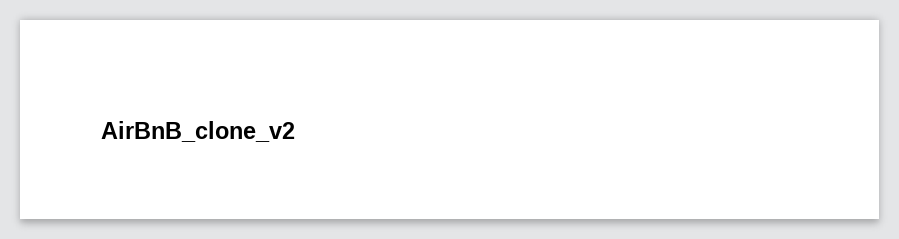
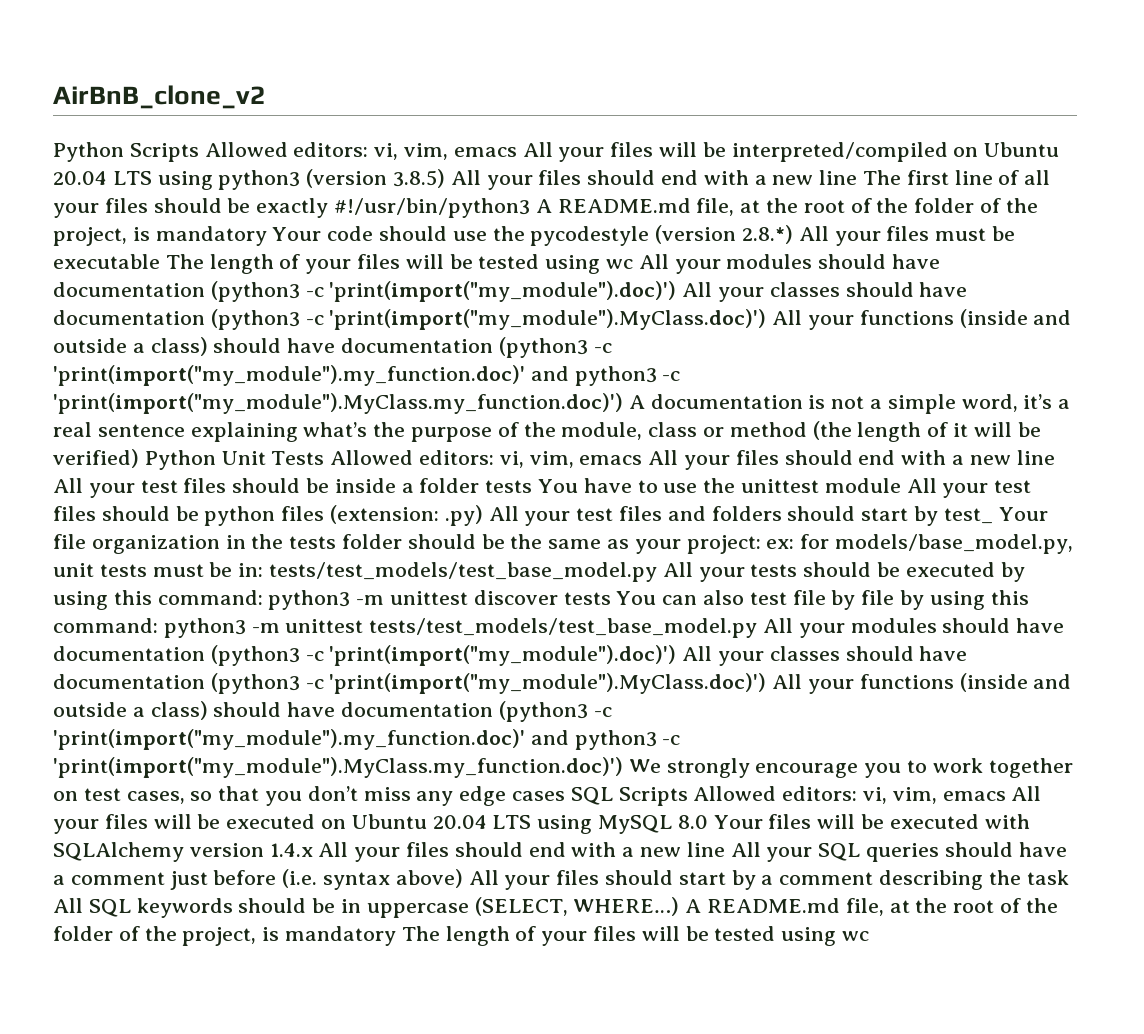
(295, 131) none -> [53,142,1060,162] [53,169,1051,190] [53,198,1038,218] [53,225,1016,246] [53,254,941,274] [53,281,968,302] [53,309,1072,330] [53,337,612,358] [53,365,681,386] [53,393,1071,414] [53,421,1041,442] [53,449,1055,470] [53,478,1032,498] [53,505,1048,526] [53,534,1074,554] [53,562,1025,582] [53,590,1029,610] [53,618,1065,638] [53,645,968,666] [53,673,1072,694] [53,701,612,722] [53,729,681,750] [53,757,1073,778] [53,786,1042,806] [53,814,1030,834] [53,842,1067,862] [53,869,1069,890] [53,897,1058,918] [53,926,870,946] // Python Scripts Allowed editors: vi, vim, emacs All your files will be interpreted/compiled on Ubuntu 20.04 LTS using python3 (version 3.8.5) All your files should end with a new line The first line of all your files should be exactly #!/usr/bin/python3 A README.md file, at the root of the folder of the project, is mandatory Your code should use the pycodestyle (version 2.8.*) All your files must be executable The length of your files will be tested using wc All your modules should have documentation (python3 -c 'print(import("my_module").doc)') All your classes should have documentation (python3 -c 'print(import("my_module").MyClass.doc)') All your functions (inside and outside a class) should have documentation (python3 -c 'print(import("my_module").my_function.doc)' and python3 -c 'print(import("my_module").MyClass.my_function.doc)') A documentation is not a simple word, it’s a real sentence explaining what’s the purpose of the module, class or method (the length of it will be verified) Python Unit Tests Allowed editors: vi, vim, emacs All your files should end with a new line All your test files should be inside a folder tests You have to use the unittest module All your test files should be python files (extension: .py) All your test files and folders should start by test_ Your file organization in the tests folder should be the same as your project: ex: for models/base_model.py, unit tests must be in: tests/test_models/test_base_model.py All your tests should be executed by using this command: python3 -m unittest discover tests You can also test file by file by using this command: python3 -m unittest tests/test_models/test_base_model.py All your modules should have documentation (python3 -c 'print(import("my_module").doc)') All your classes should have documentation (python3 -c 'print(import("my_module").MyClass.doc)') All your functions (inside and outside a class) should have documentation (python3 -c 'print(import("my_module").my_function.doc)' and python3 -c 'print(import("my_module").MyClass.my_function.doc)') We strongly encourage you to work together on test cases, so that you don’t miss any edge cases SQL Scripts Allowed editors: vi, vim, emacs All your files will be executed on Ubuntu 20.04 LTS using MySQL 8.0 Your files will be executed with SQLAlchemy version 1.4.x All your files should end with a new line All your SQL queries should have a comment just before (i.e. syntax above) All your files should start by a comment describing the task All SQL keywords should be in uppercase (SELECT, WHERE…) A README.md file, at the root of the folder of the project, is mandatory The length of your files will be tested using wc

